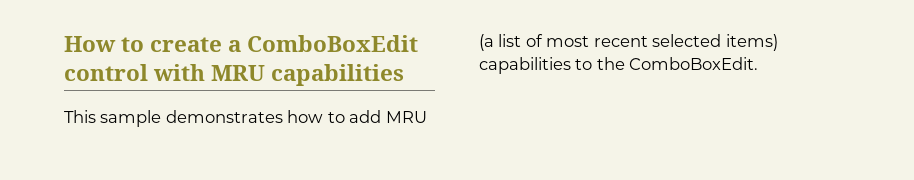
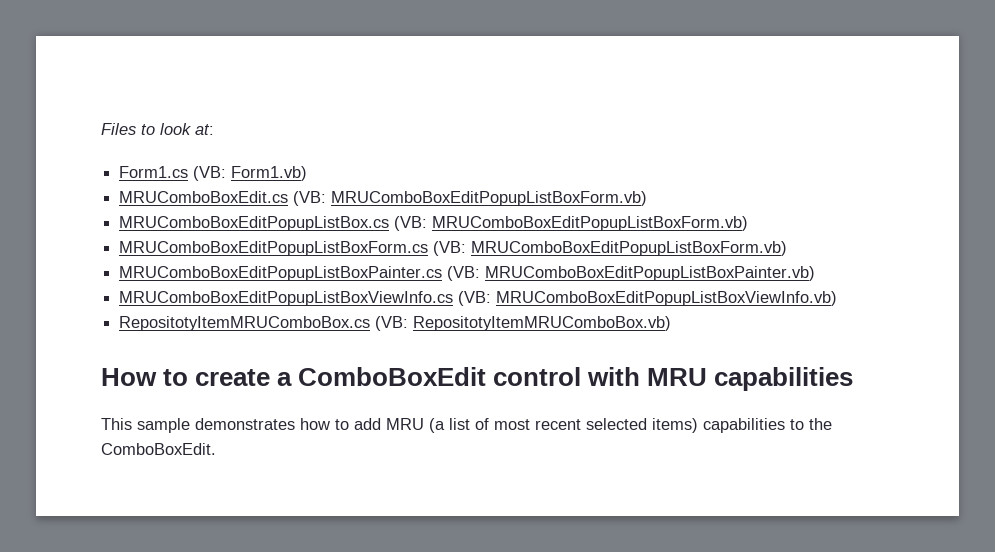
(64, 44) none -> [101,123,214,135] [119,166,308,181] [119,191,648,206] [119,216,749,231] [119,241,788,256] [119,266,816,281] [119,291,838,306] [119,316,672,331] Files to look at: // Form1.cs (VB: Form1.vb) // MRUComboBoxEdit.cs (VB: MRUComboBoxEditPopupListBoxForm.vb) // MRUComboBoxEditPopupListBox.cs (VB: MRUComboBoxEditPopupListBoxForm.vb) // MRUComboBoxEditPopupListBoxForm.cs (VB: MRUComboBoxEditPopupListBoxForm.vb) // MRUComboBoxEditPopupListBoxPainter.cs (VB: MRUComboBoxEditPopupListBoxPainter.vb) // MRUComboBoxEditPopupListBoxViewInfo.cs (VB: MRUComboBoxEditPopupListBoxViewInfo.vb) // RepositotyItemMRUComboBox.cs (VB: RepositotyItemMRUComboBox.vb) //

